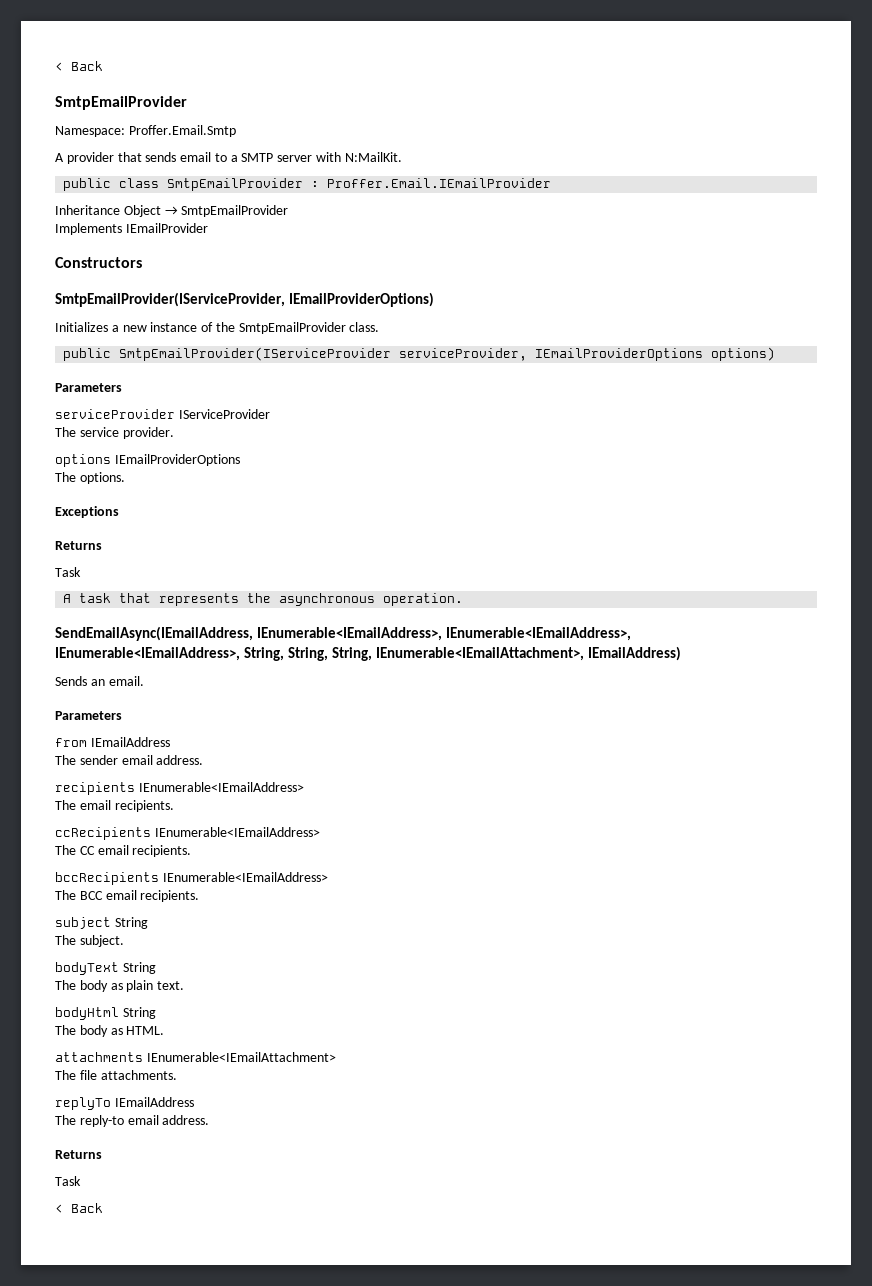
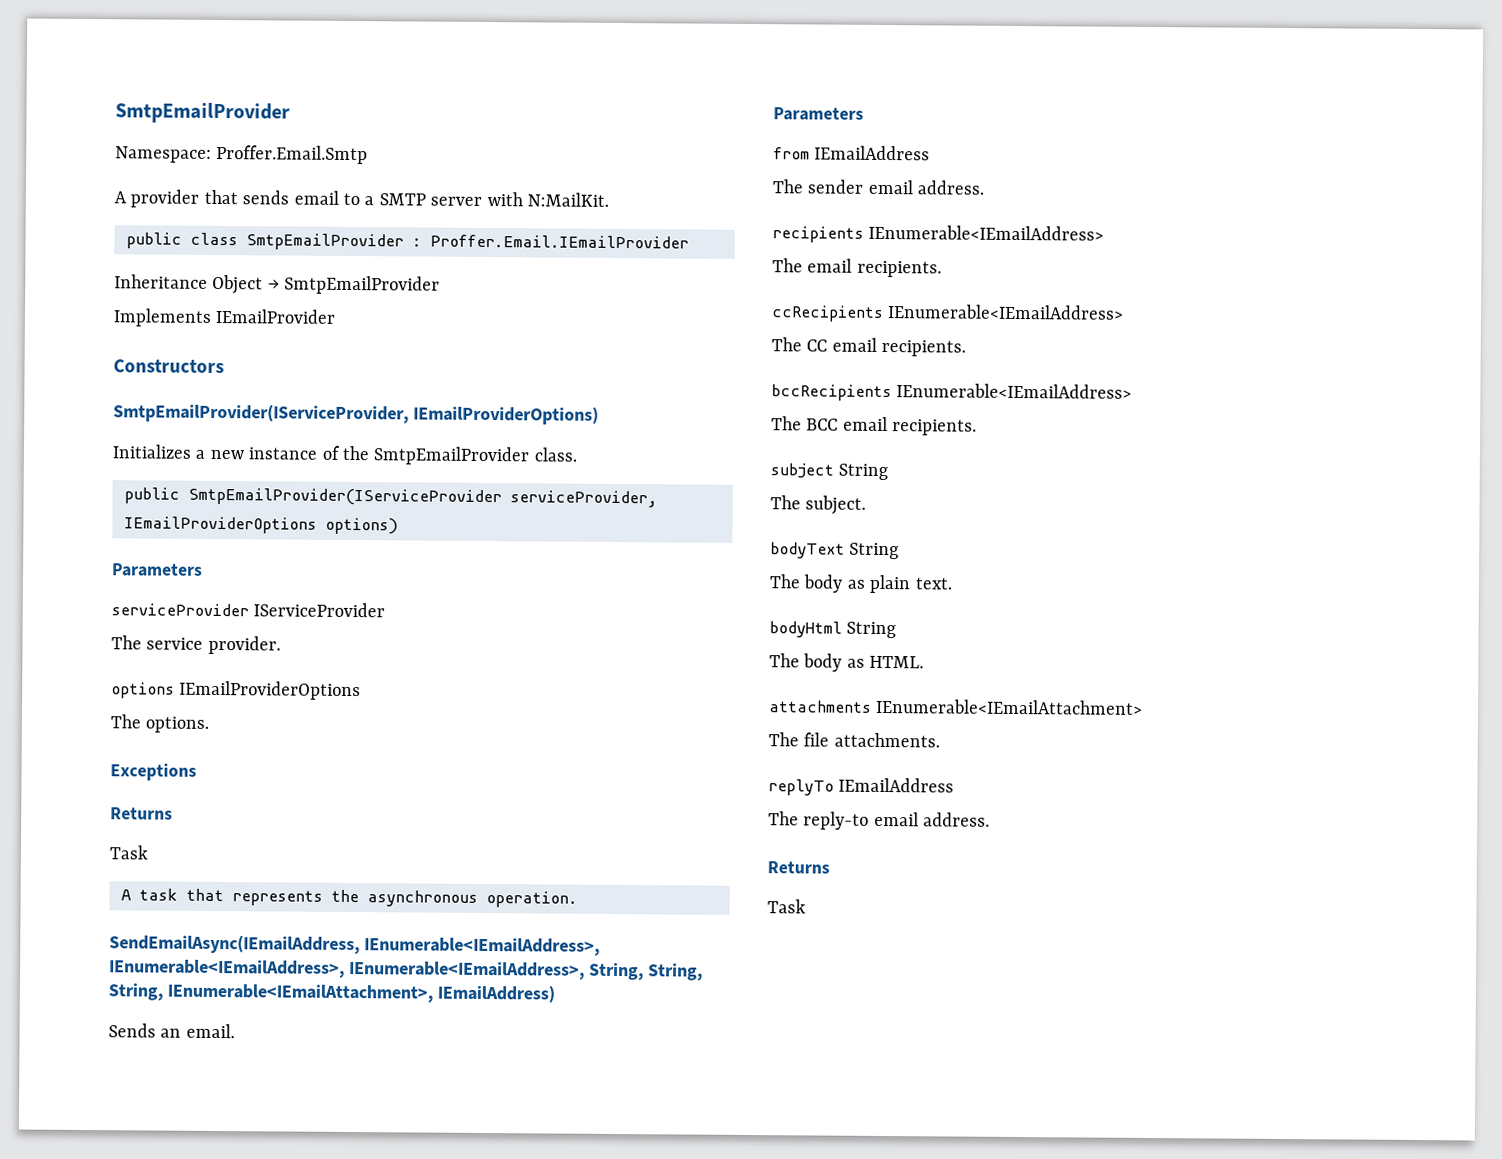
[55,61,103,71] < Back // -> (115, 113) none
[55,1203,103,1213] // < Back -> (806, 906) none

